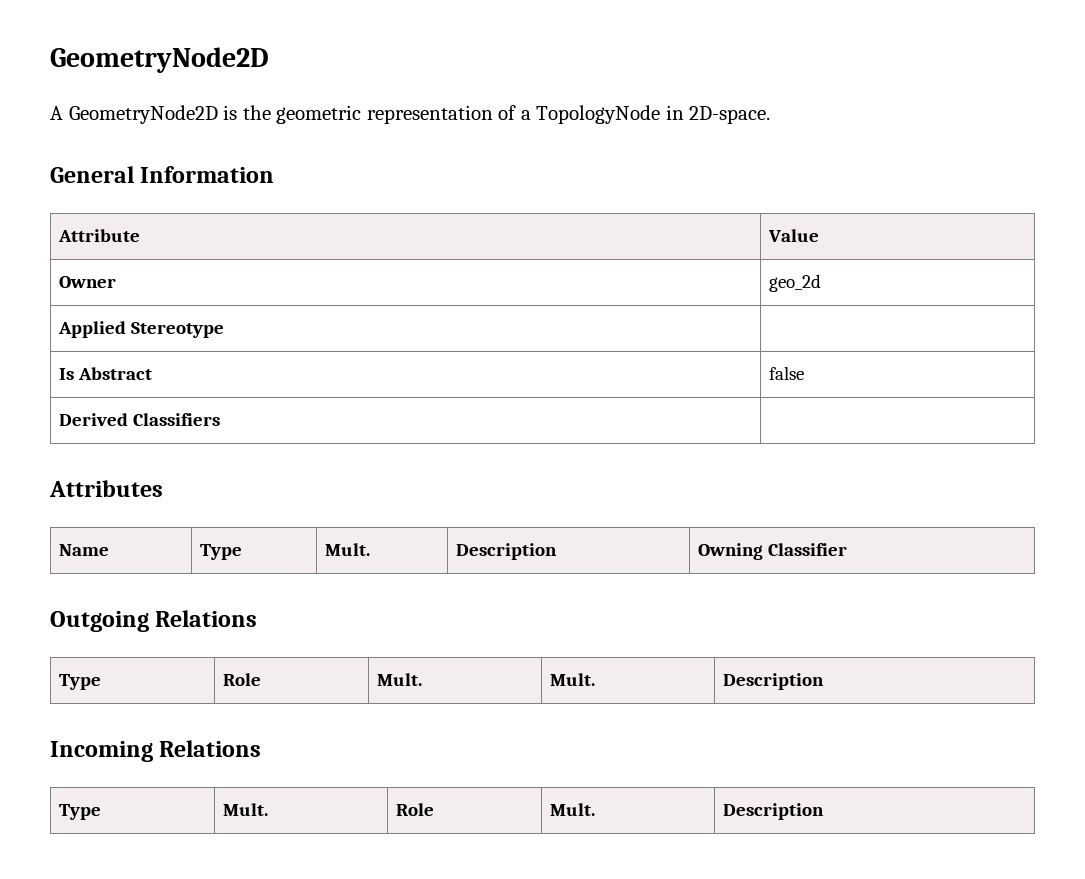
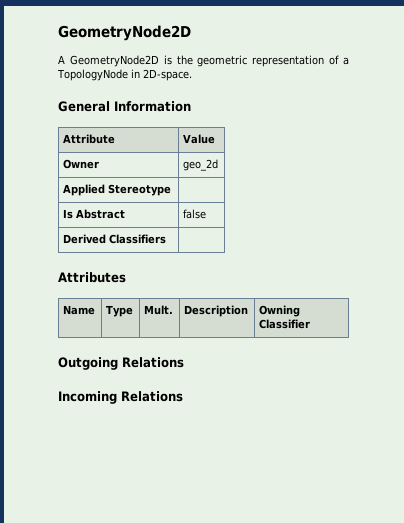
[59,674,102,690] [223,673,262,686] [377,673,423,686] [550,673,596,686] [723,673,825,690] [50,740,262,762] [59,804,102,820] [223,803,269,816] [396,803,435,816] [550,803,596,816] [723,803,825,820] // Type | Role | Mult. | Mult. | Description // Incoming Relations // Type | Mult. | Role | Mult. | Description -> [58,391,183,404] // Incoming Relations

